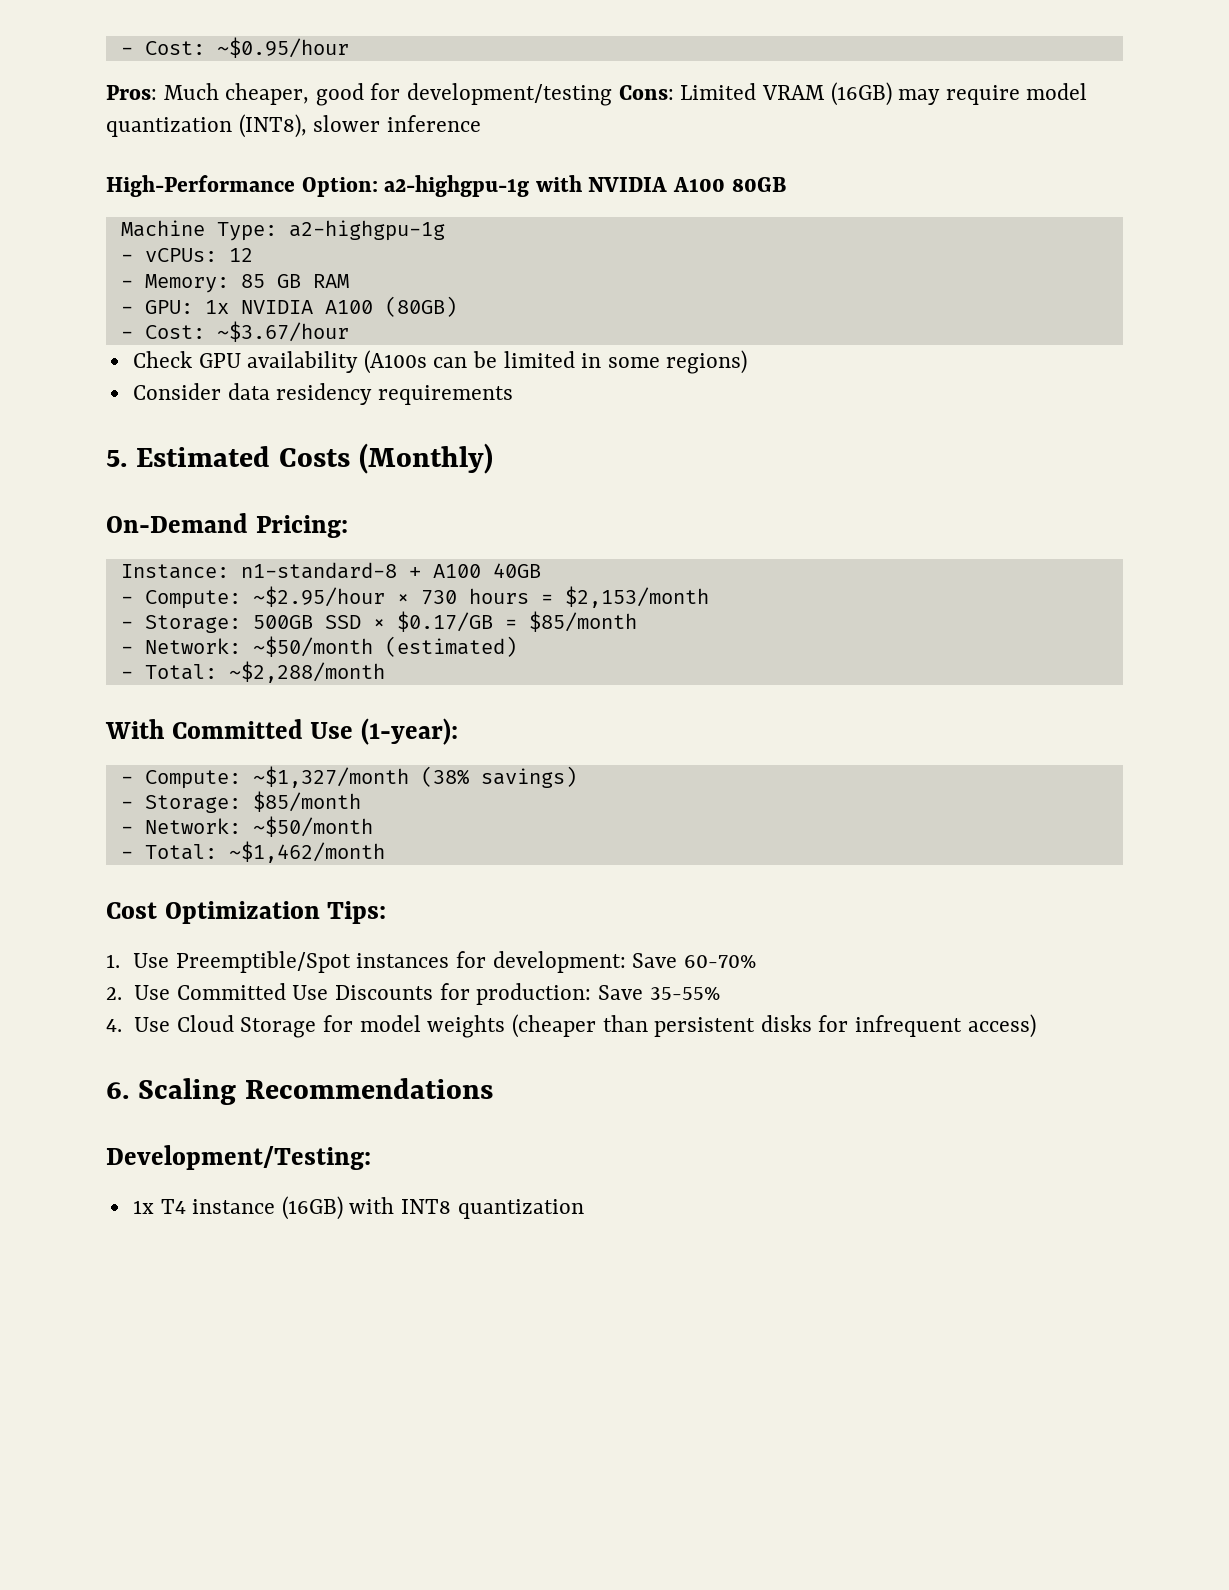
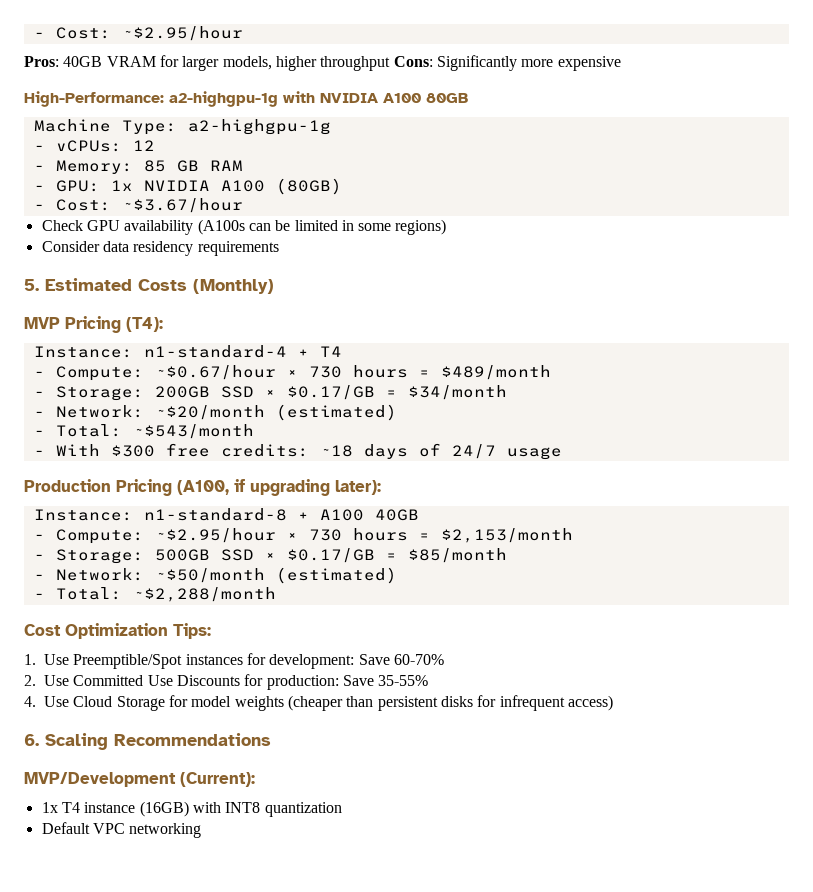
[120,37,349,58] - Cost: ~$0.95/hour -> [33,26,243,41] - Cost: ~$2.95/hour
[163,82,1088,106] [106,114,481,138] [106,175,378,197] Much cheaper, good for development/testing Cons: Limited VRAM (16GB) may require model quantization (INT8), slower inference // High-Performance Option: -> [63,55,621,71] [24,91,164,107] 40GB VRAM for larger models, higher throughput Cons: Significantly more expensive // High-Performance:
[106,513,348,538] On-Demand Pricing: -> [24,316,163,333] [33,345,342,358] [33,365,551,381] [33,385,507,401] [33,404,397,421] [33,424,254,439] [33,443,562,460] [24,479,381,496] MVP Pricing (T4): // Instance: n1-standard-4 + T4 // - Compute: ~$0.67/hour × 730 hours = $489/month // - Storage: 200GB SSD × $0.17/GB = $34/month // - Network: ~$20/month (estimated) // - Total: ~$543/month // - With $300 free credits: ~18 days of 24/7 usage // Production Pricing (A100, if upgrading later):
[105,718,459,745] [120,766,577,789] [120,791,361,813] [120,816,373,837] [120,841,385,863] // With Committed Use (1-year): // - Compute: ~$1,327/month (38% savings) // - Storage: $85/month // - Network: ~$50/month // - Total: ~$1,462/month -> (276, 594) none
[106,1145,371,1170] Development/Testing: -> [24,772,255,787] MVP/Development (Current):
(584, 1209) none -> [41,822,202,838] // Default VPC networking

